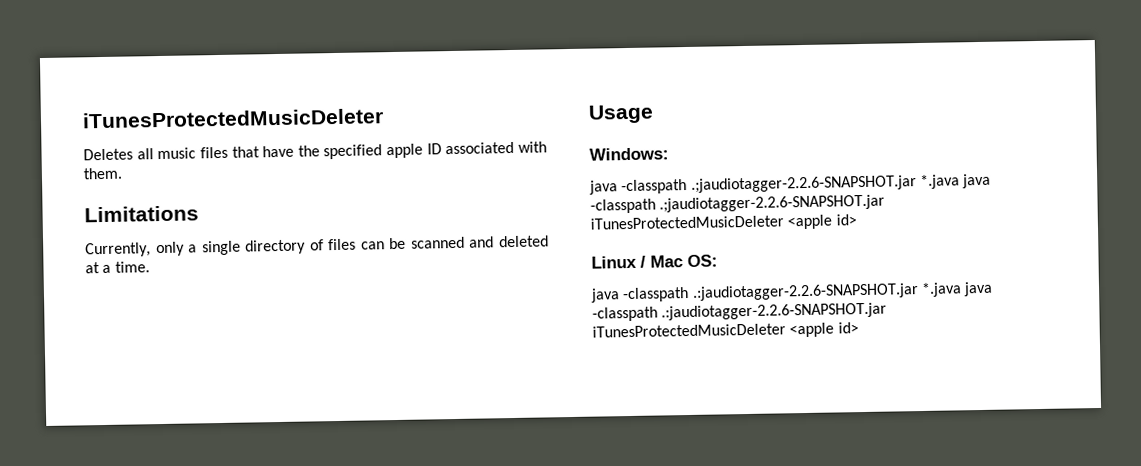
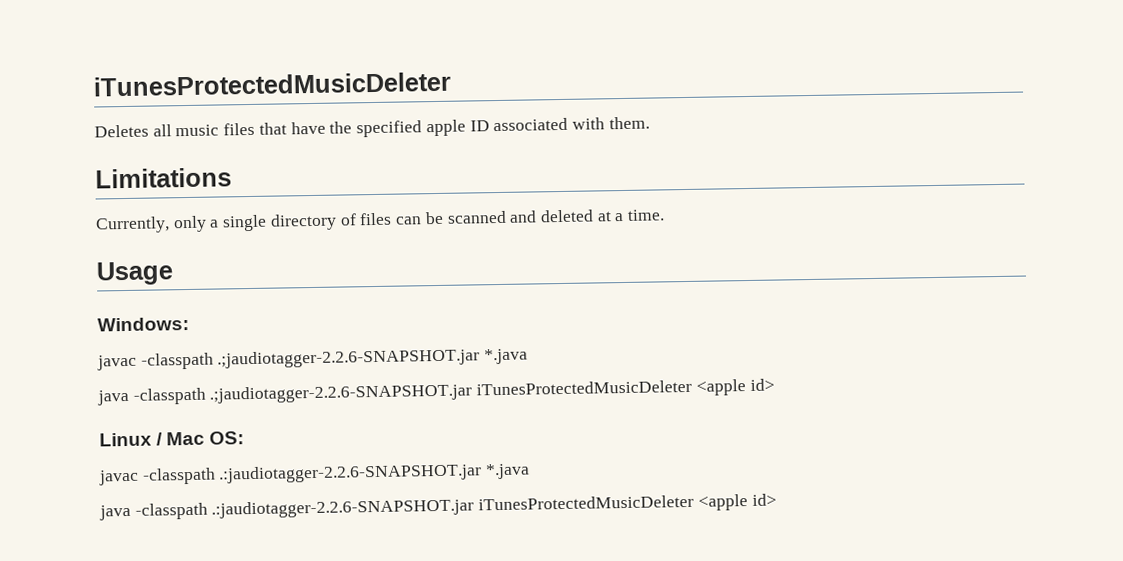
[589,180,618,195] java -> [97,354,137,371] javac
(960, 182) none -> (529, 356) //
[590,288,620,303] java -> [98,469,139,486] javac
(962, 290) none -> (531, 471) //

